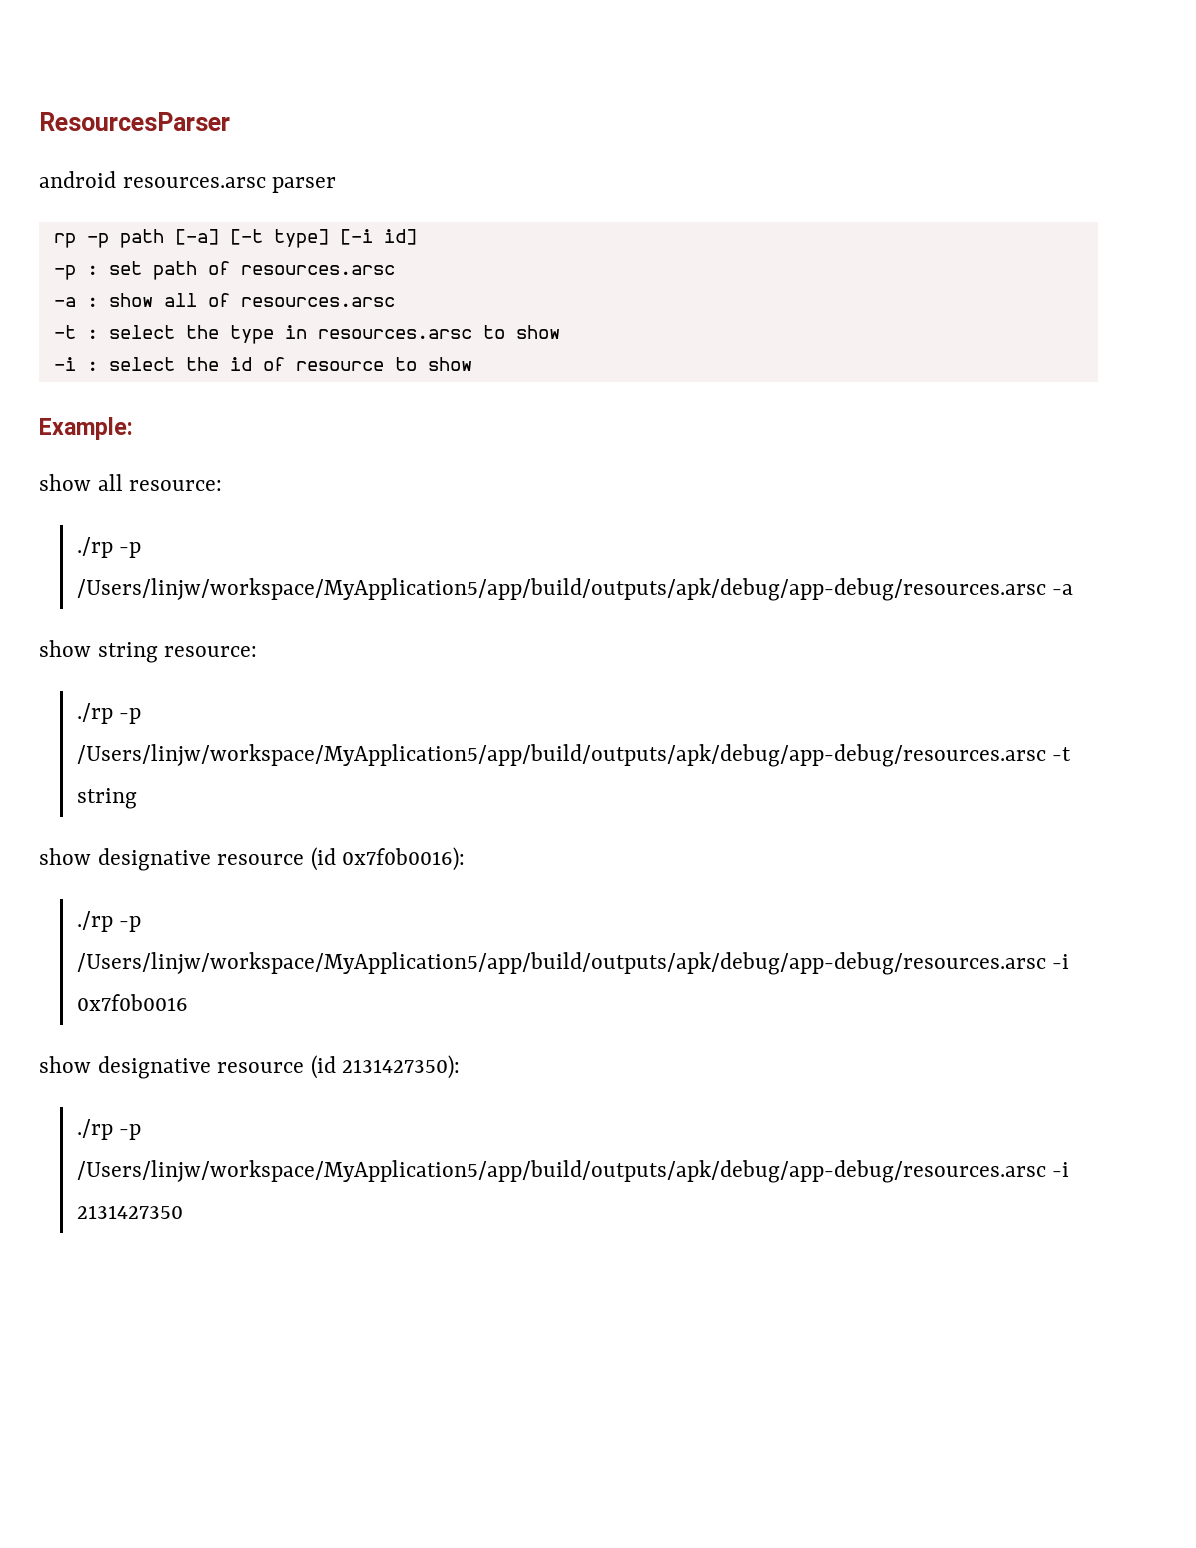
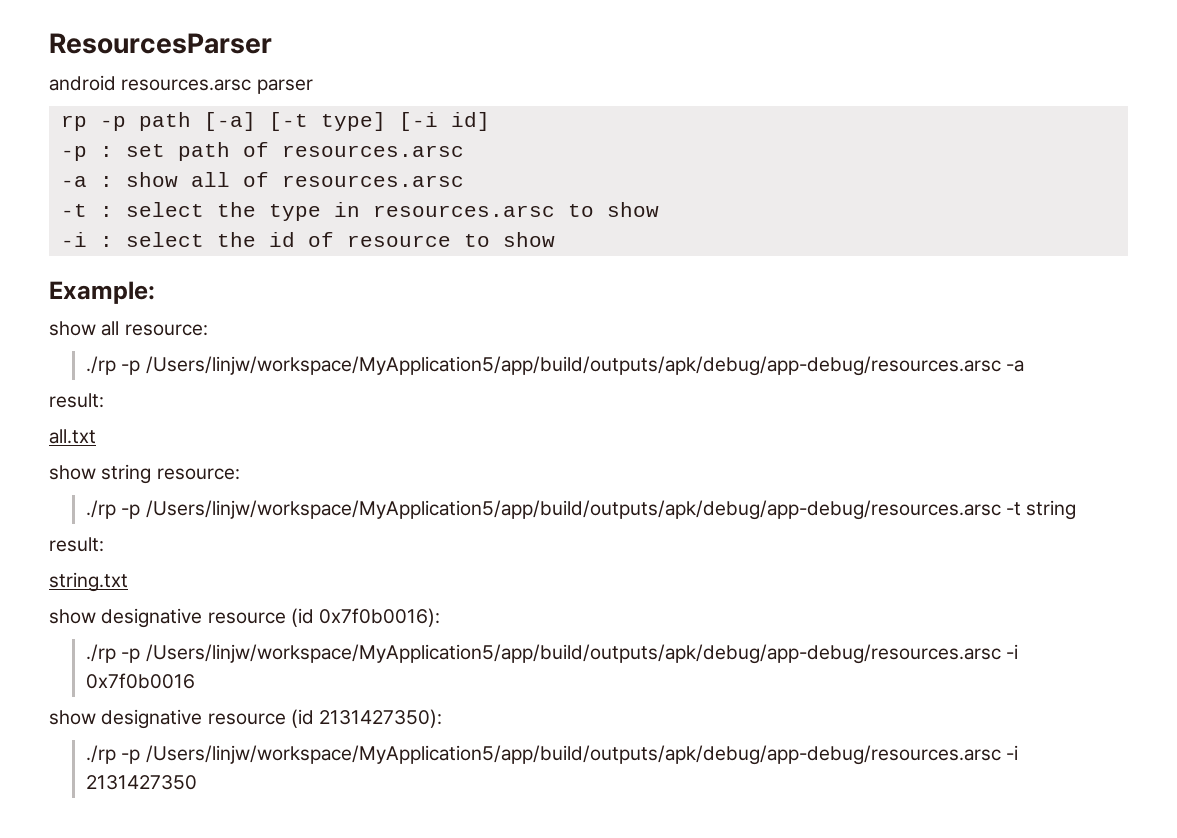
(1074, 589) none -> [49,393,104,408] [49,429,96,444] // result: // all.txt
(137, 798) none -> [49,537,104,552] [49,572,128,592] // result: // string.txt

